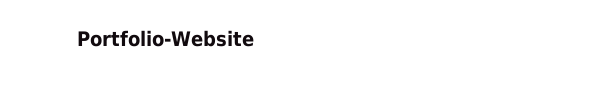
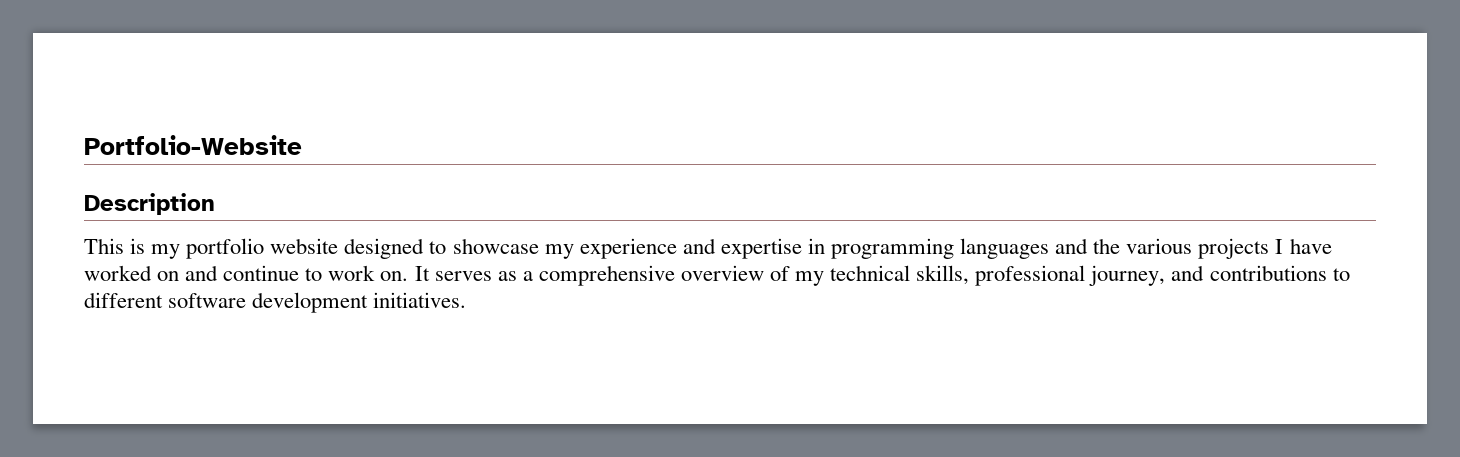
(254, 38) none -> [84,193,215,215] [84,238,1332,259] [84,265,1350,286] [84,292,467,313] // Description // This is my portfolio website designed to showcase my experience and expertise in programming languages and the various projects I have worked on and continue to work on. It serves as a comprehensive overview of my technical skills, professional journey, and contributions to different software development initiatives.

